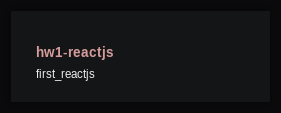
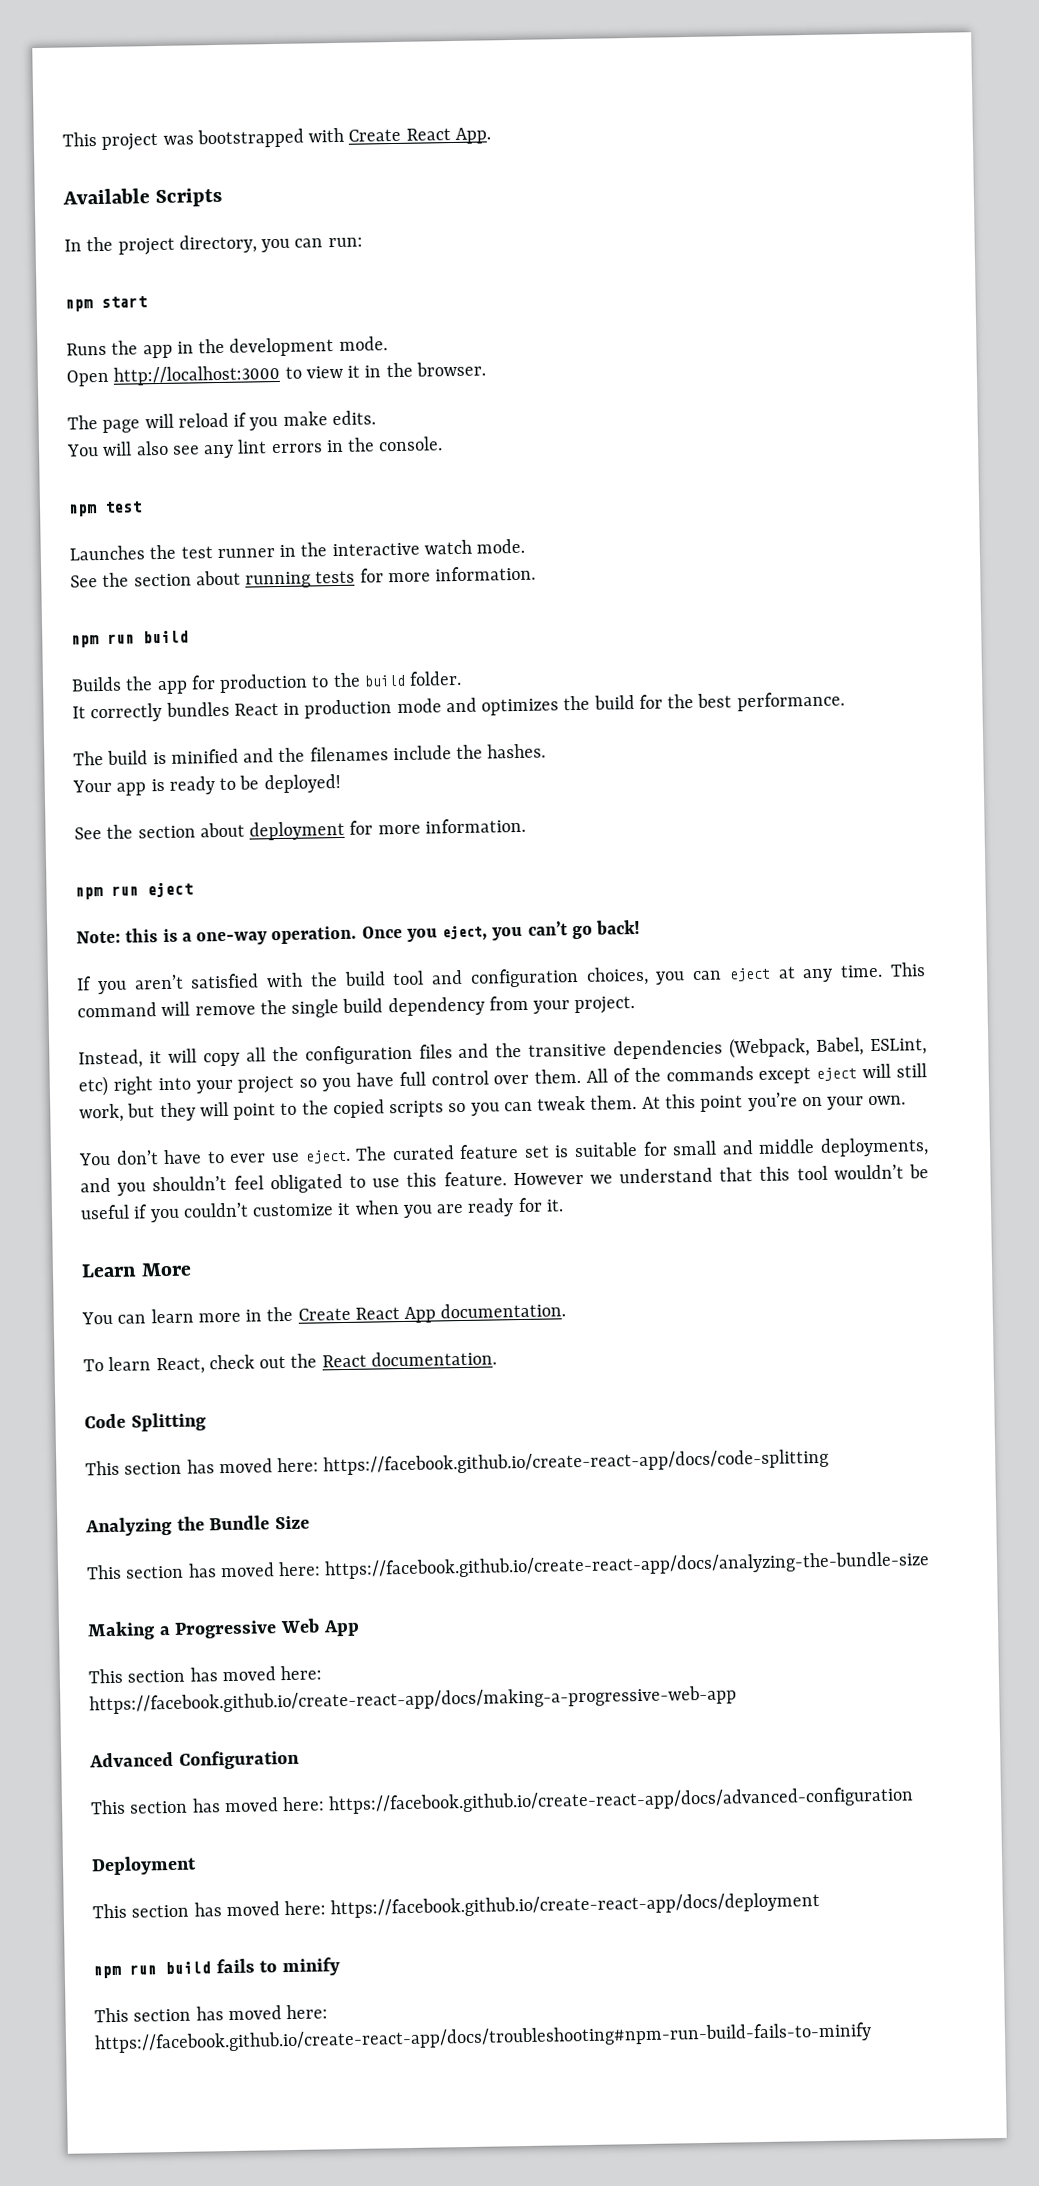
[36,46,114,60] [36,69,95,81] hw1-reactjs // first_reactjs -> [62,127,491,151] [62,187,223,208] [64,234,363,256] [65,296,147,312] [66,336,388,359] [66,361,486,387] [67,410,376,433] [66,436,444,459] [68,501,142,517] [69,538,526,561] [70,565,537,589] [71,630,189,648] [71,670,463,695] [72,691,845,723] [73,743,547,766] [72,773,341,796] [74,817,526,841] [75,881,193,900] [76,919,641,946] [76,962,926,995] [77,995,636,1018] [78,1037,928,1069] [78,1063,928,1097] [79,1092,907,1123] [78,1137,930,1166] [80,1164,929,1196] [80,1197,564,1223] [81,1262,193,1278] [81,1302,567,1325] [83,1350,497,1375] [84,1412,206,1432] [85,1448,830,1476] [85,1515,311,1537] [86,1551,931,1580] [87,1618,360,1641] [88,1665,323,1684] [89,1685,737,1715] [89,1749,300,1770] [90,1786,915,1815] [91,1855,197,1876] [92,1892,821,1919] [93,1957,341,1979] [94,2004,329,2023] [94,2022,872,2054] This project was bootstrapped with Create React App. // Available Scripts // In the project directory, you can run: // npm start // Runs the app in the development mode. // Open http://localhost:3000 to view it in the browser. // The page will reload if you make edits. // You will also see any lint errors in the console. // npm test // Launches the test runner in the interactive watch mode. // See the section about running tests for more information. // npm run build // Builds the app for production to the build folder. // It correctly bundles React in production mode and optimizes the build for the best performance. // The build is minified and the filenames include the hashes. // Your app is ready to be deployed! // See the section about deployment for more information. // npm run eject // Note: this is a one-way operation. Once you eject, you can’t go back! // If you aren’t satisfied with the build tool and configuration choices, you can eject at any time. This command will remove the single build dependency from your project. // Instead, it will copy all the configuration files and the transitive dependencies (Webpack, Babel, ESLint, etc) right into your project so you have full control over them. All of the commands except eject will still work, but they will point to the copied scripts so you can tweak them. At this point you’re on your own. // You don’t have to ever use eject. The curated feature set is suitable for small and middle deployments, and you shouldn’t feel obligated to use this feature. However we understand that this tool wouldn’t be useful if you couldn’t customize it when you are ready for it. // Learn More // You can learn more in the Create React App documentation. // To learn React, check out the React documentation. // Code Splitting // This section has moved here: https://facebook.github.io/create-react-app/docs/code-splitting // Analyzing the Bundle Size // This section has moved here: https://facebook.github.io/create-react-app/docs/analyzing-the-bundle-size // Making a Progressive Web App // This section has moved here: https://facebook.github.io/create-react-app/docs/making-a-progressive-web-app // Advanced Configuration // This section has moved here: https://facebook.github.io/create-react-app/docs/advanced-configuration // Deployment // This section has moved here: https://facebook.github.io/create-react-app/docs/deployment // npm run build fails to minify // This section has moved here: https://facebook.github.io/create-react-app/docs/troubleshooting#npm-run-build-fails-to-minify

